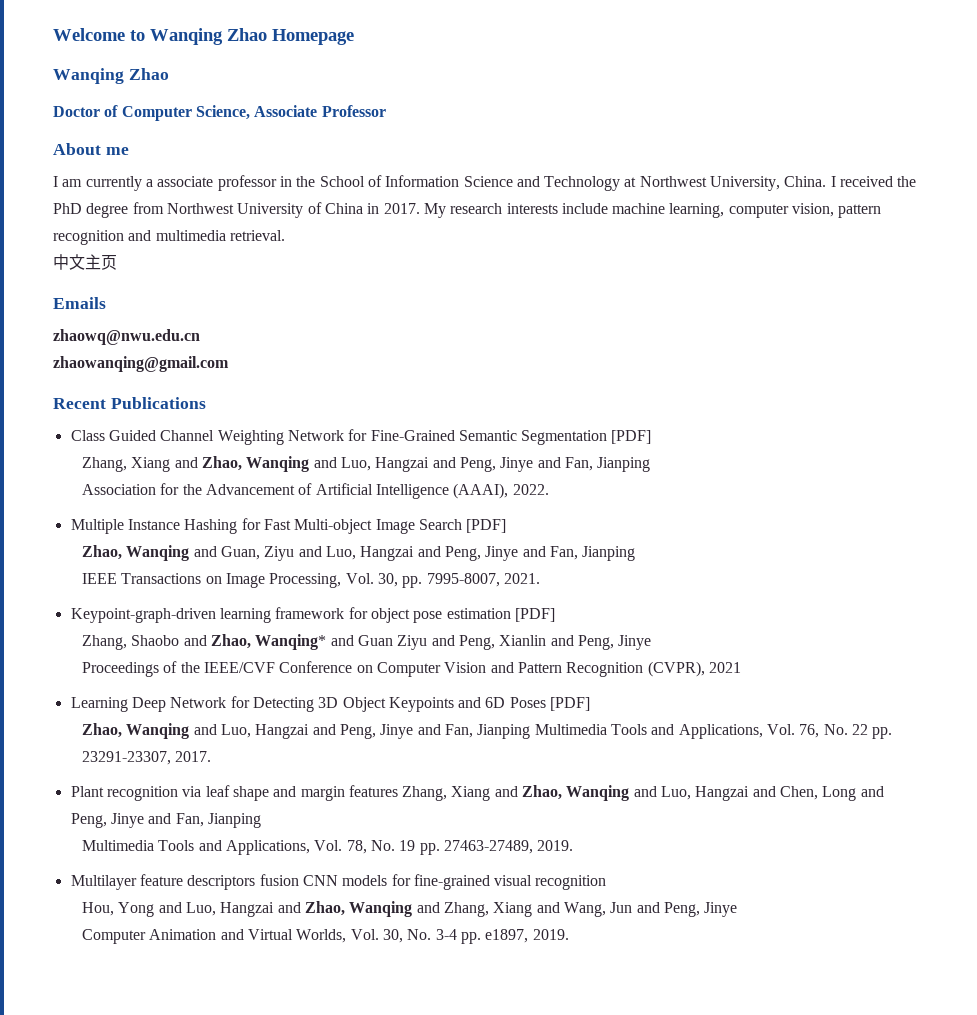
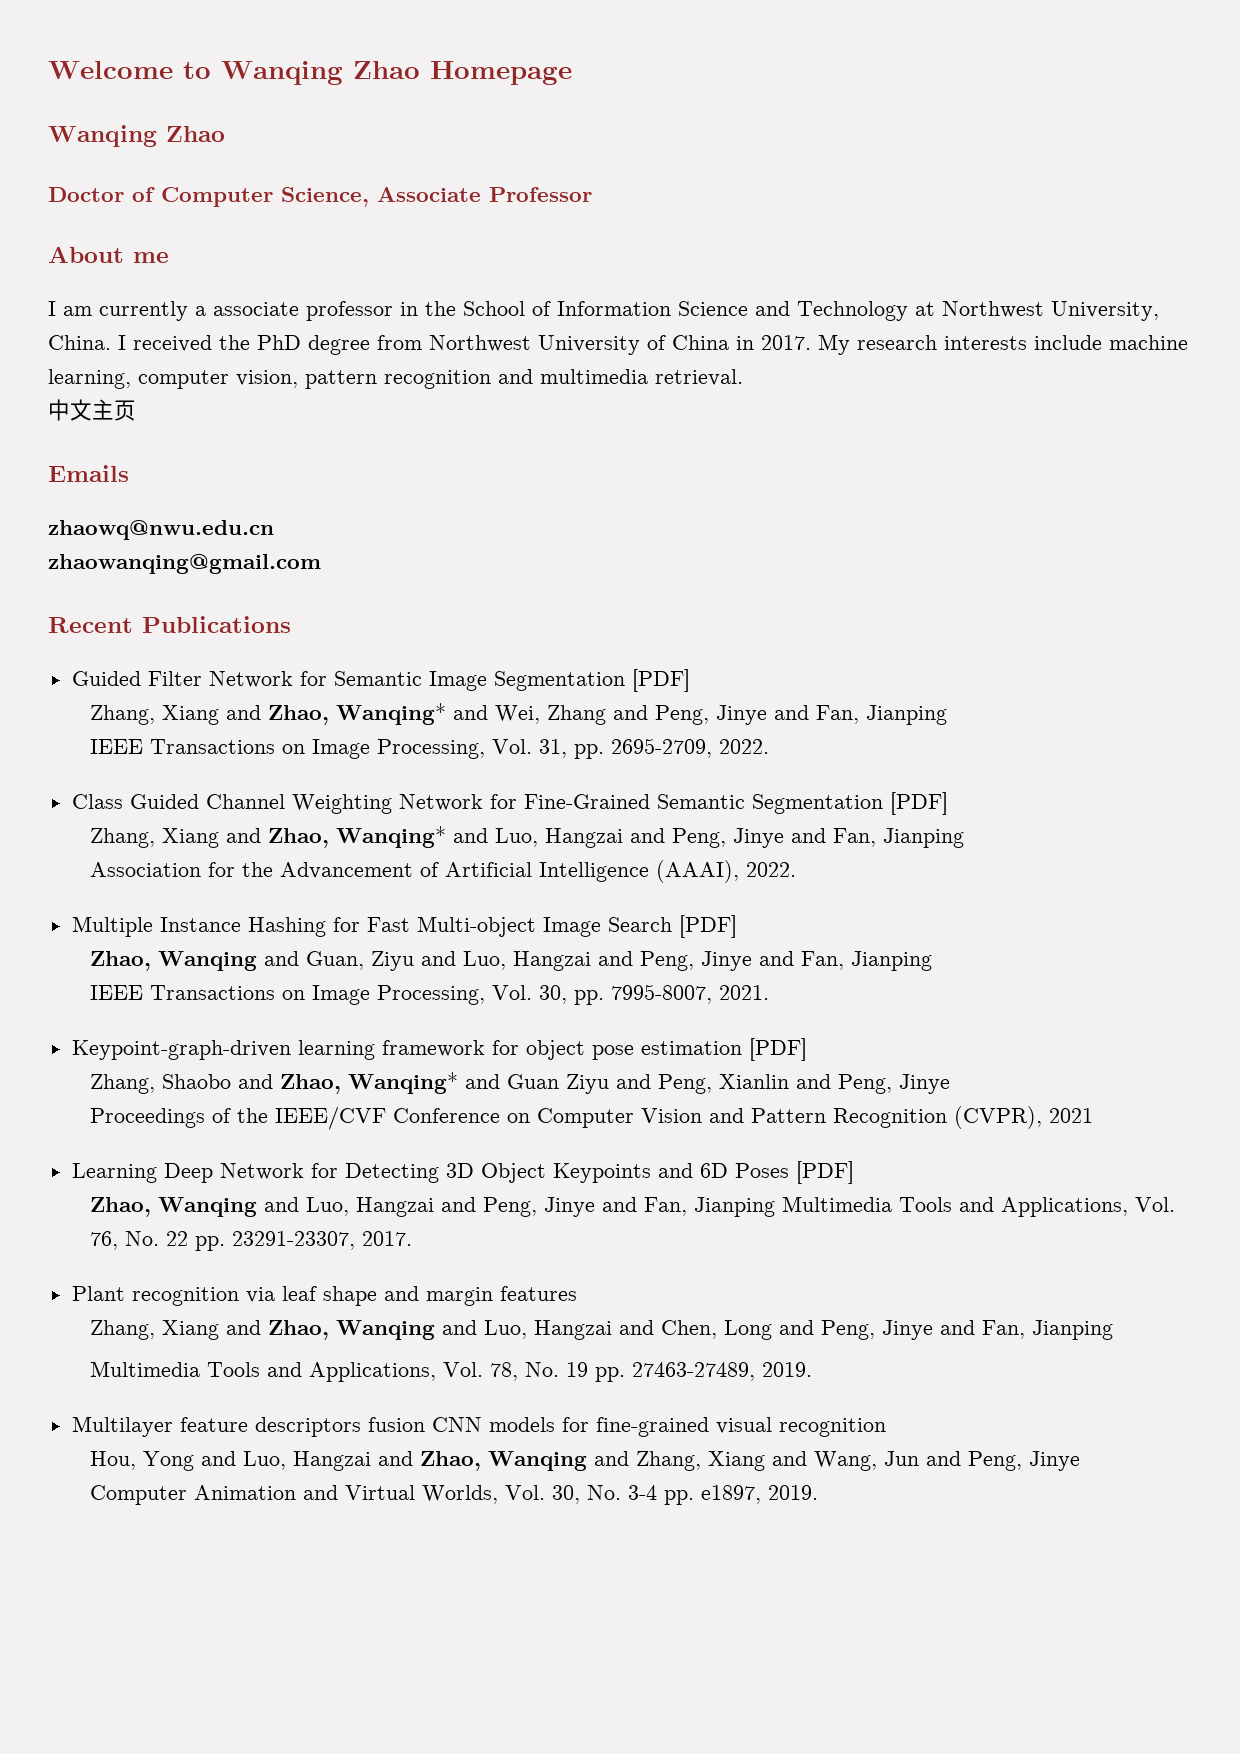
(206, 403) none -> [71,669,690,692] [90,703,948,725] [90,738,770,759] // Guided Filter Network for Semantic Image Segmentation [PDF] // Zhang, Xiang and Zhao, Wanqing* and Wei, Zhang and Peng, Jinye and Fan, Jianping // IEEE Transactions on Image Processing, Vol. 31, pp. 2695-2709, 2022.
[246,456,310,472] Wanqing -> [336,826,447,848] Wanqing*
(398, 791) none -> (577, 1293) //

